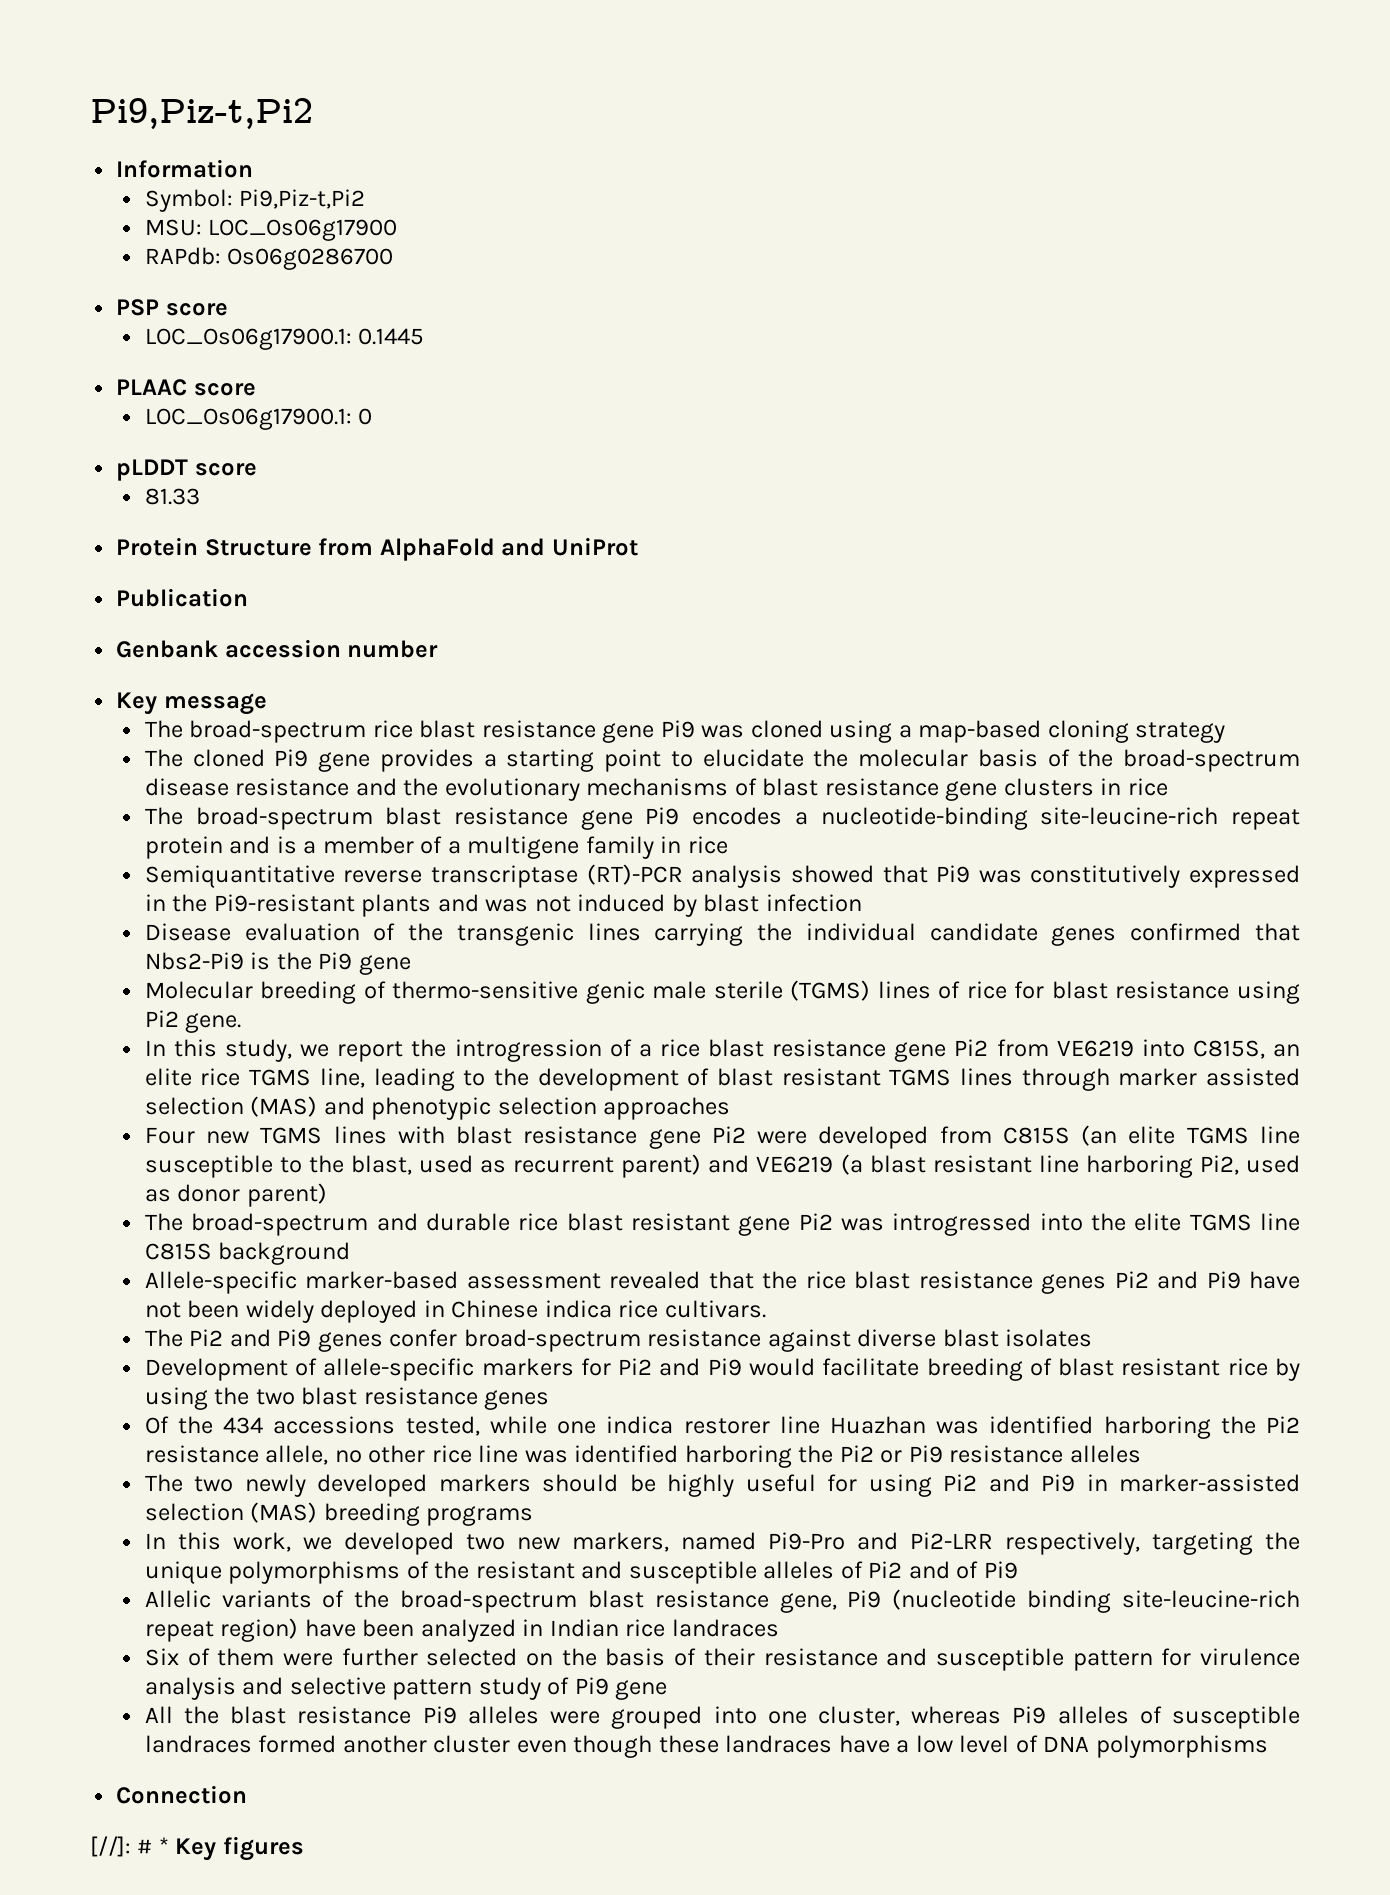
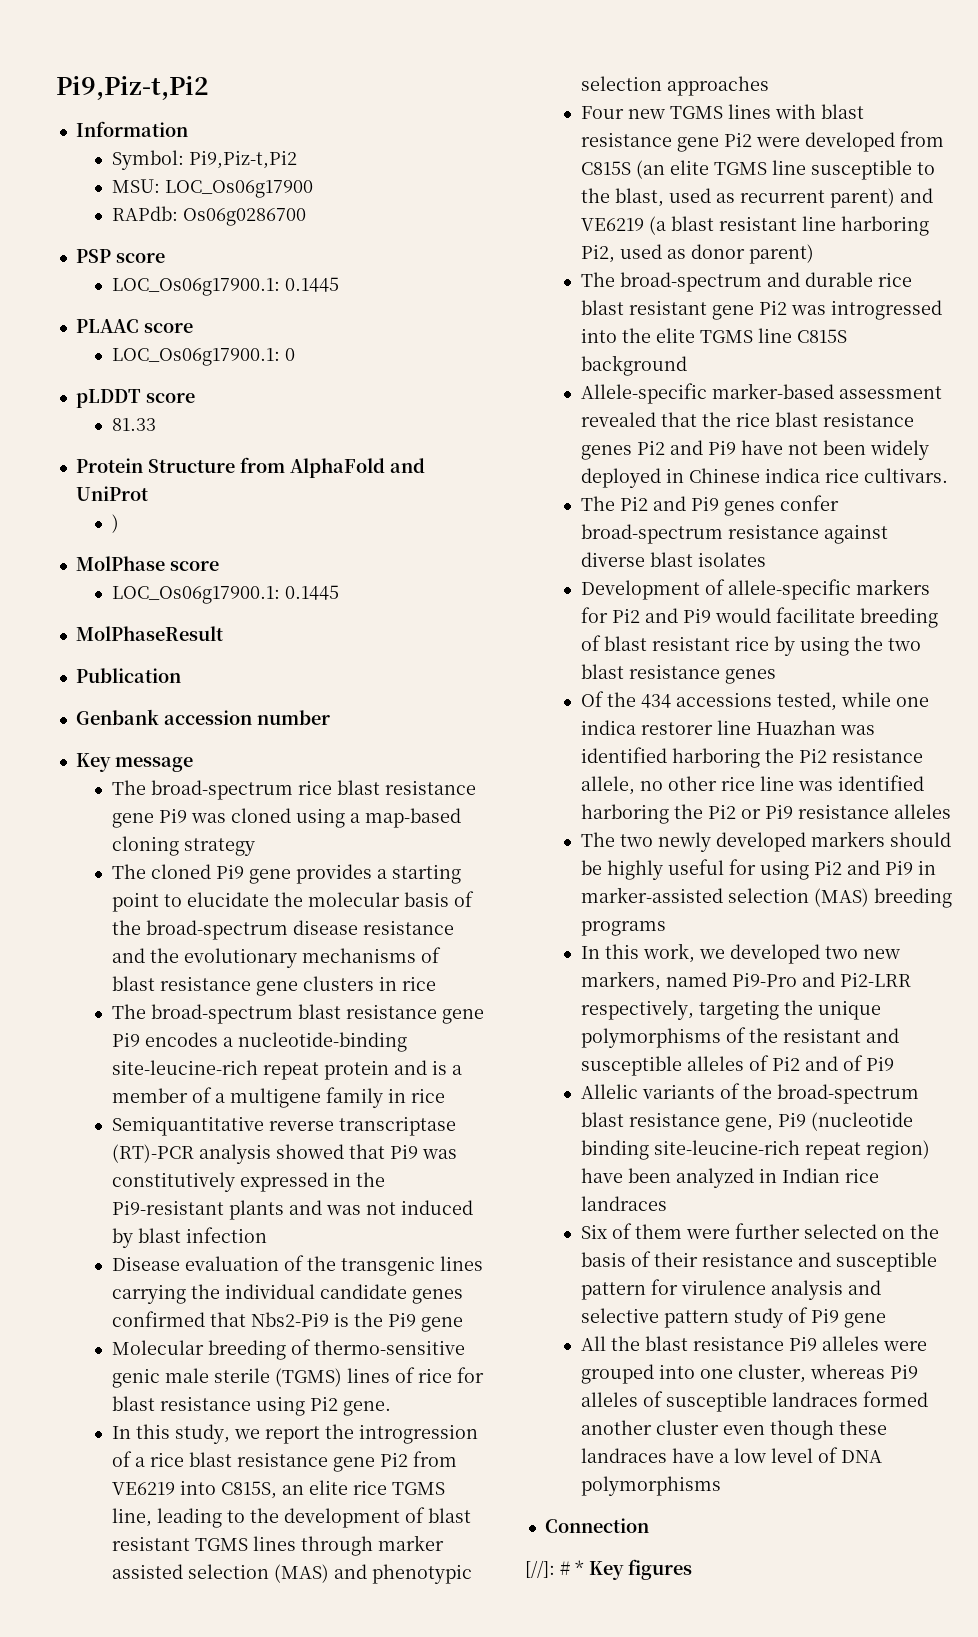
(638, 546) none -> [111,514,119,533] [75,556,219,571] [111,585,339,604] [75,626,223,641] // ) // MolPhase score // LOC_Os06g17900.1: 0.1445 // MolPhaseResult

